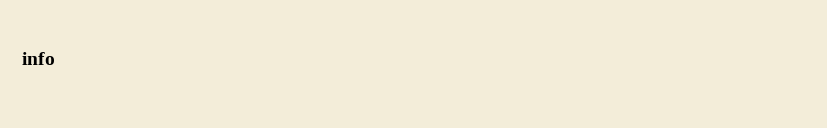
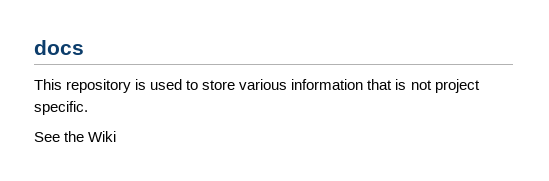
[22,52,55,65] info -> [34,40,84,55] [34,79,480,93] [34,101,88,115] [34,131,117,142] docs // This repository is used to store various information that is not project specific. // See the Wiki

